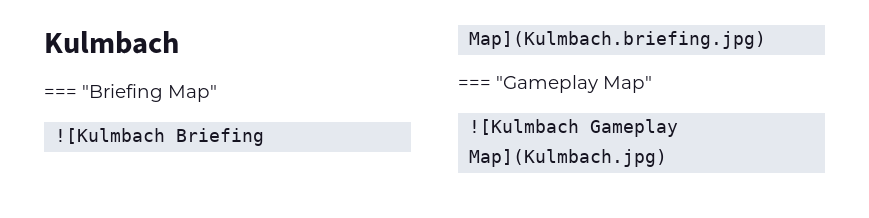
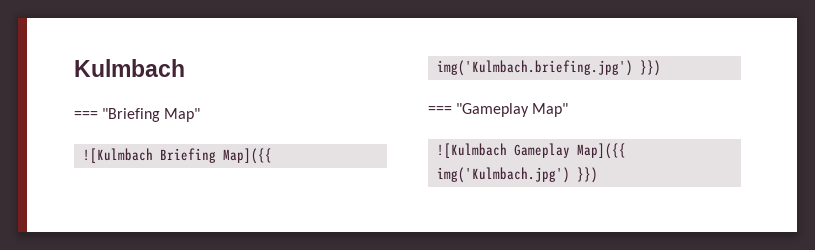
[469,31,767,49] Map](Kulmbach.briefing.jpg) -> [223,148,273,164] [437,60,662,76] Map]({{ img('Kulmbach.briefing.jpg') }})
[469,149,668,167] Map](Kulmbach.jpg) -> [577,143,627,159] [437,167,599,183] Map]({{ img('Kulmbach.jpg') }})

